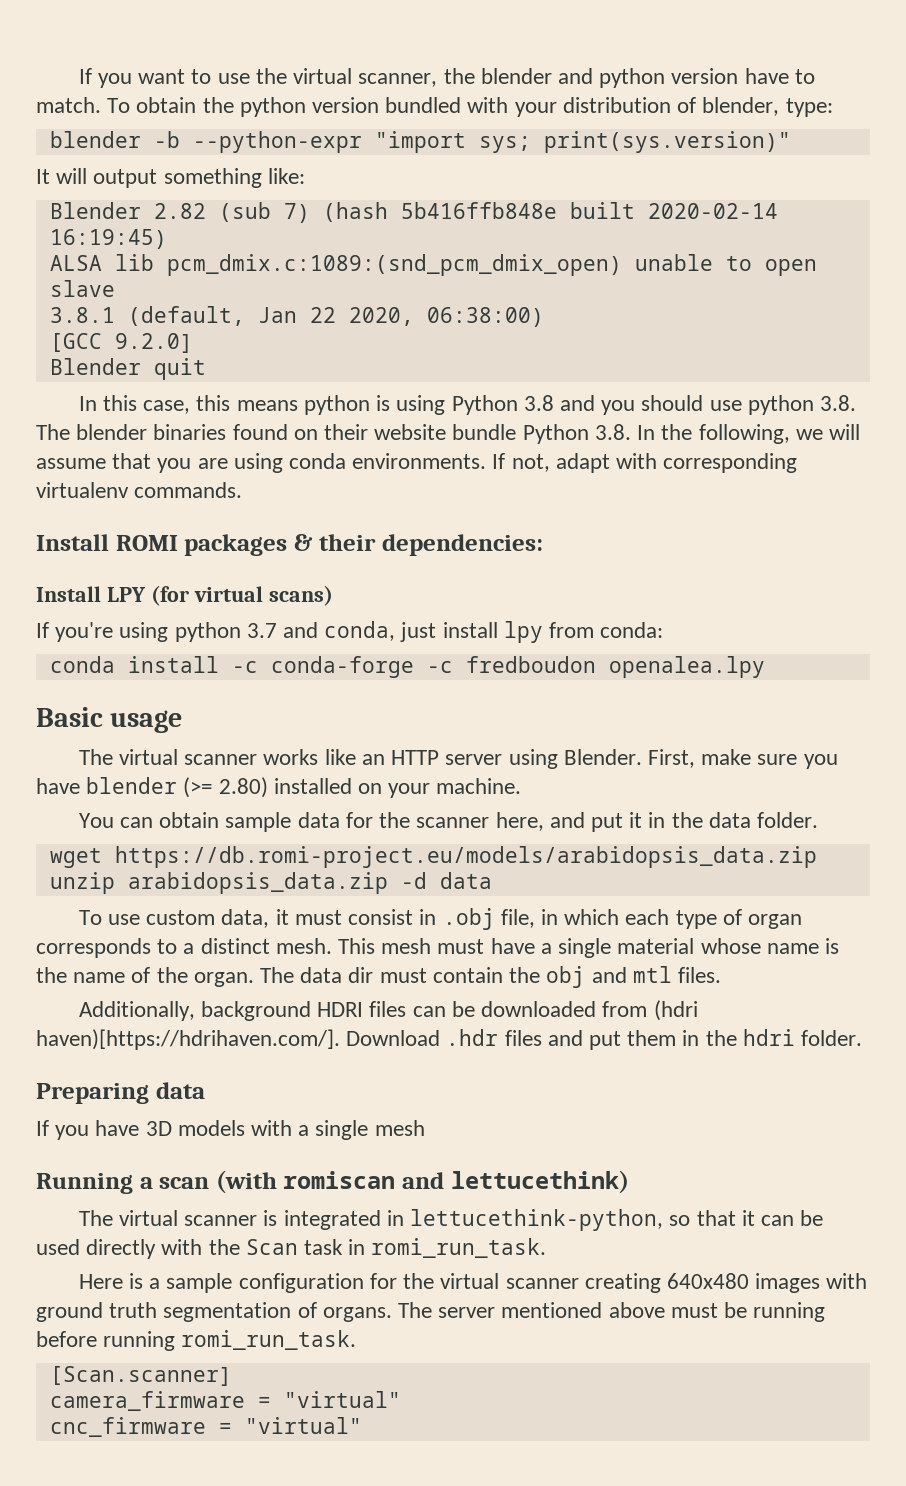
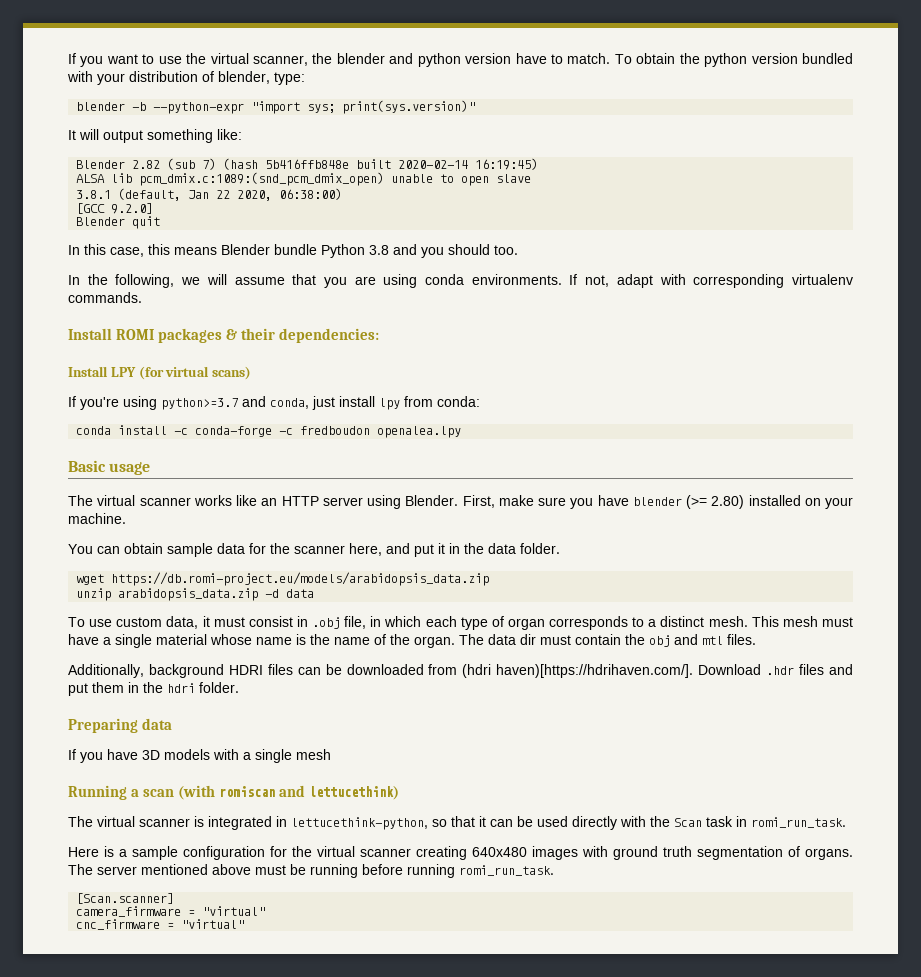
[303,395,446,415] python is using -> [221,244,317,255] Blender bundle
[709,395,856,415] [36,424,631,444] use python 3.8. The blender binaries found on their website bundle Python 3.8. -> [494,245,518,255] too. //
[174,622,277,642] python 3.7 -> [161,398,238,410] python>=3.7

